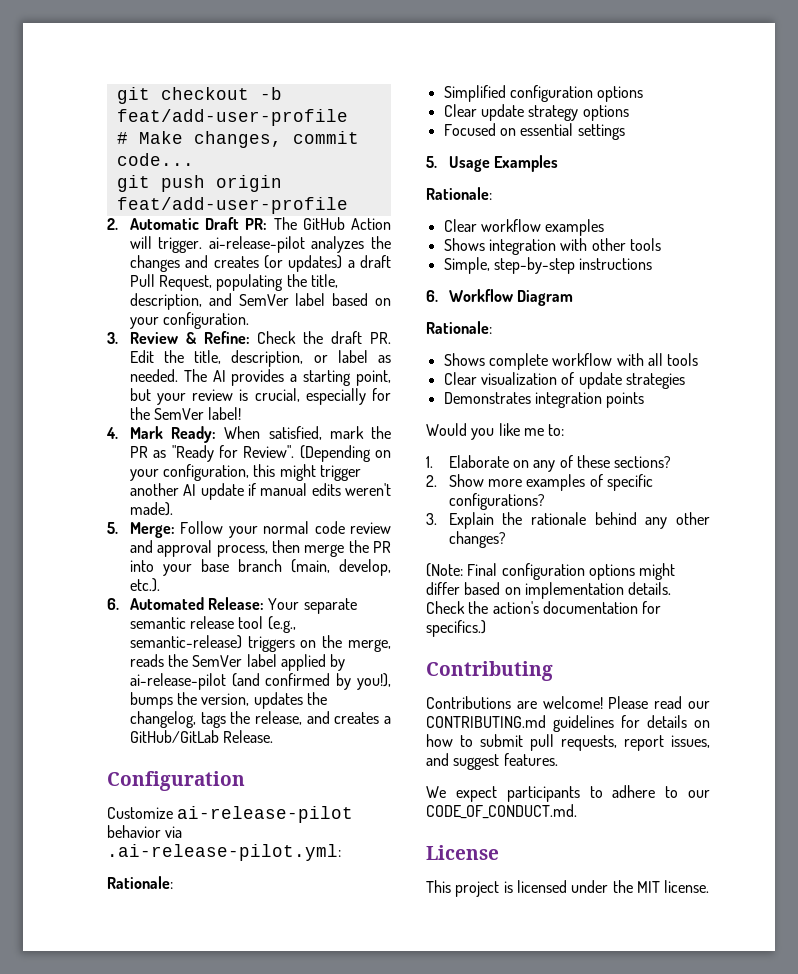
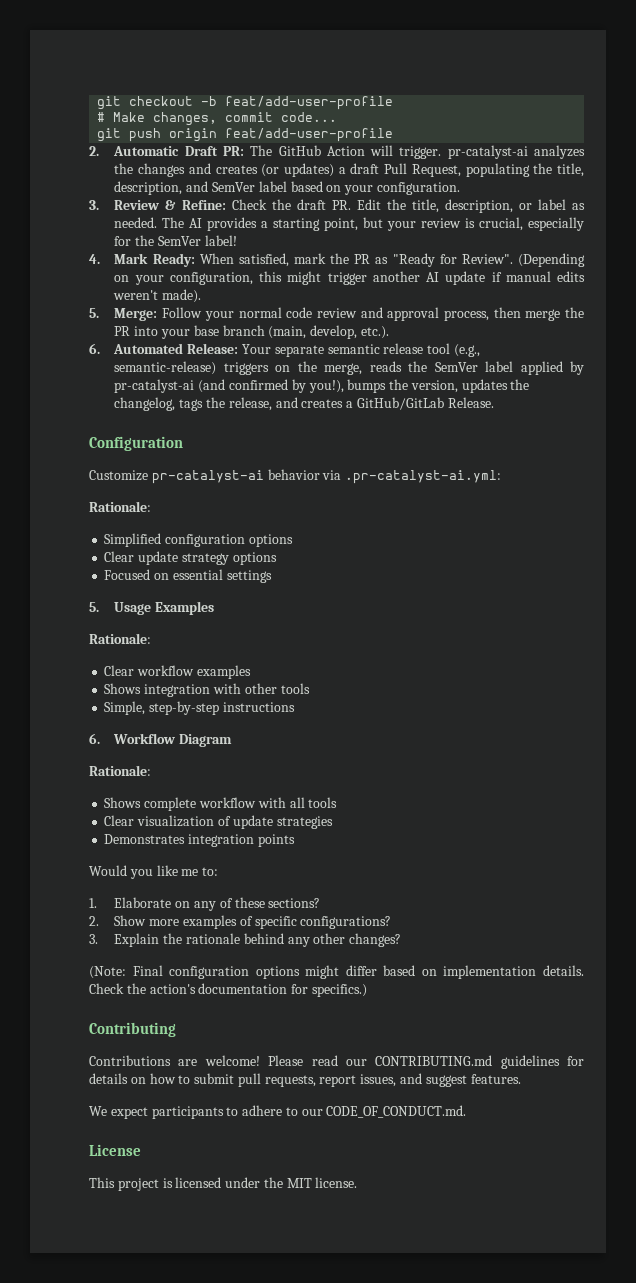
[208,236,305,253] ai-release-pilot -> [447,145,528,159] pr-catalyst-ai
[129,673,226,690] ai-release-pilot -> [114,379,195,393] pr-catalyst-ai
[177,806,354,823] ai-release-pilot -> [151,470,264,484] pr-catalyst-ai
[107,844,341,861] .ai-release-pilot.yml: -> [345,470,502,484] .pr-catalyst-ai.yml:

